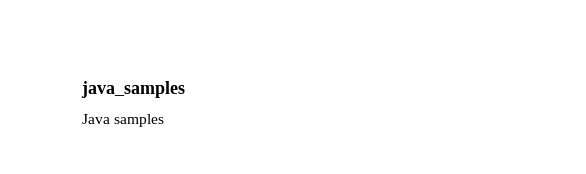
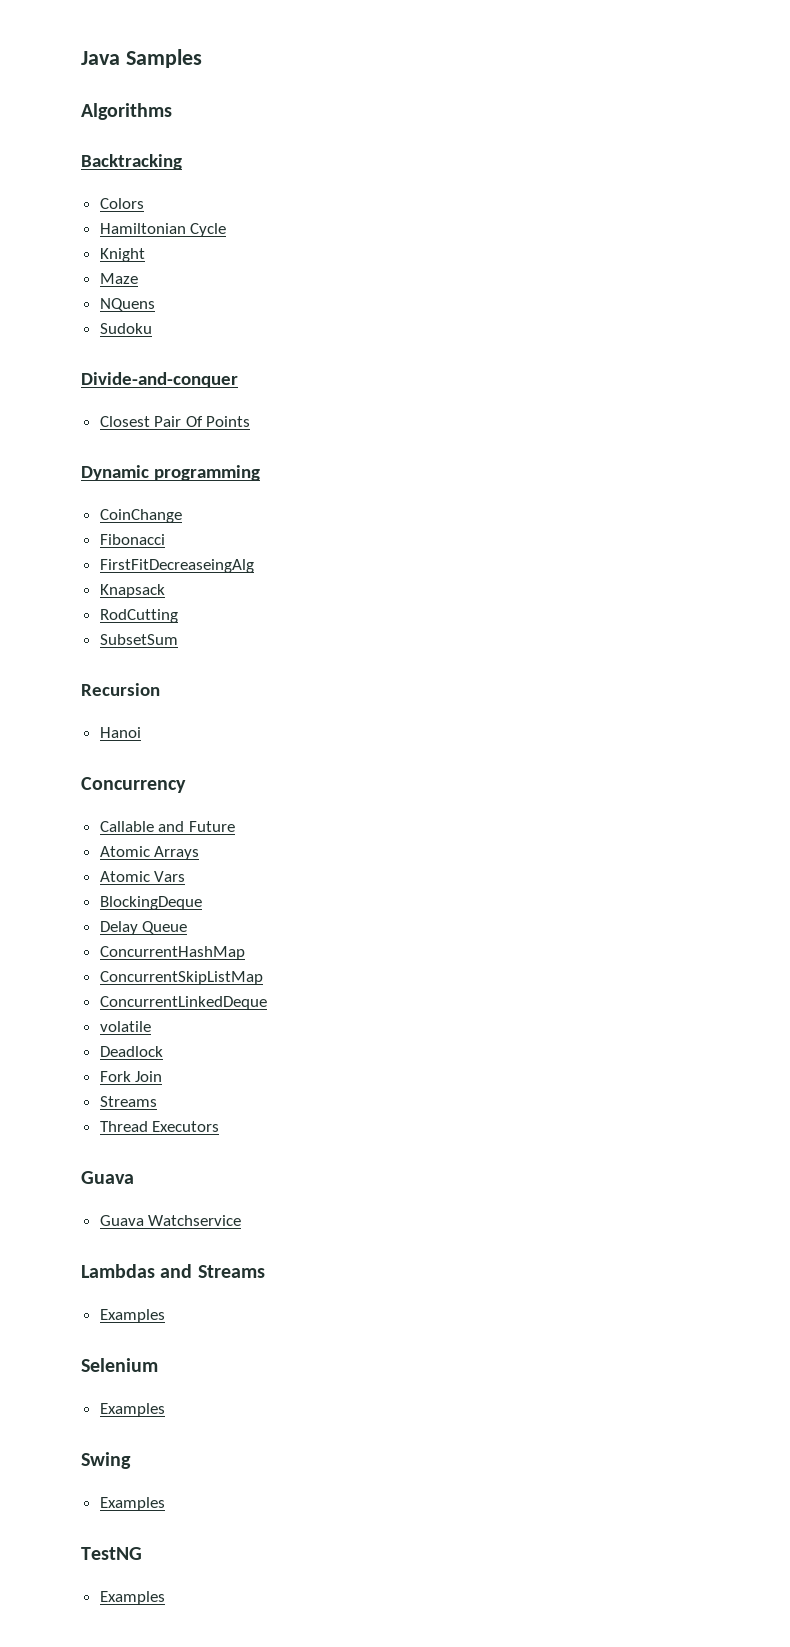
[81,81,185,98] [82,114,165,127] java_samples // Java samples -> [81,49,202,68] [81,103,172,120] [81,154,182,170] [99,198,144,209] [99,223,227,237] [99,248,145,262] [99,273,138,284] [99,298,155,311] [99,323,152,334] [81,372,238,388] [99,416,251,427] [81,465,260,481] [99,509,182,523] [99,534,165,545] [99,559,254,573] [99,584,165,598] [99,609,178,623] [99,634,178,645] [81,683,160,696] [99,727,141,738] [81,777,186,793] [99,821,235,832] [99,846,200,860] [99,871,186,882] [99,896,202,910] [99,921,188,935] [99,946,245,960] [99,971,263,985] [99,996,267,1010] [99,1021,151,1032] [99,1046,163,1057] [99,1071,163,1082] [99,1096,157,1107] [99,1121,220,1132] [81,1171,134,1184] [99,1215,242,1226] [81,1264,265,1278] [99,1309,165,1323] [81,1358,158,1372] [99,1403,165,1417] [81,1452,131,1469] [99,1497,165,1511] [81,1547,142,1560] [99,1591,165,1605] Java Samples // Algorithms // Backtracking // Colors // Hamiltonian Cycle // Knight // Maze // NQuens // Sudoku // Divide-and-conquer // Closest Pair Of Points // Dynamic programming // CoinChange // Fibonacci // FirstFitDecreaseingAlg // Knapsack // RodCutting // SubsetSum // Recursion // Hanoi // Concurrency // Callable and Future // Atomic Arrays // Atomic Vars // BlockingDeque // Delay Queue // ConcurrentHashMap // ConcurrentSkipListMap // ConcurrentLinkedDeque // volatile // Deadlock // Fork Join // Streams // Thread Executors // Guava // Guava Watchservice // Lambdas and Streams // Examples // Selenium // Examples // Swing // Examples // TestNG // Examples

